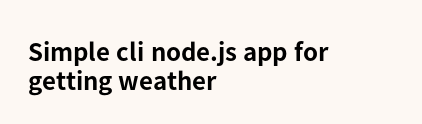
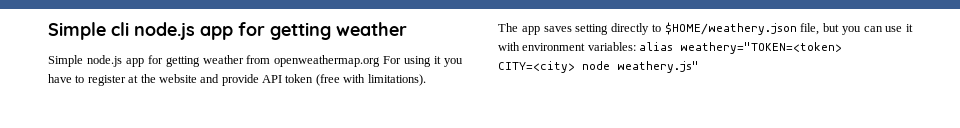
(218, 80) none -> [48,55,464,67] [48,74,426,86] [498,22,913,35] [498,42,843,54] [498,61,699,73] // Simple node.js app for getting weather from openweathermap.org For using it you have to register at the website and provide API token (free with limitations). // The app saves setting directly to $HOME/weathery.json file, but you can use it with environment variables: alias weathery="TOKEN=<token> CITY=<city> node weathery.js"

